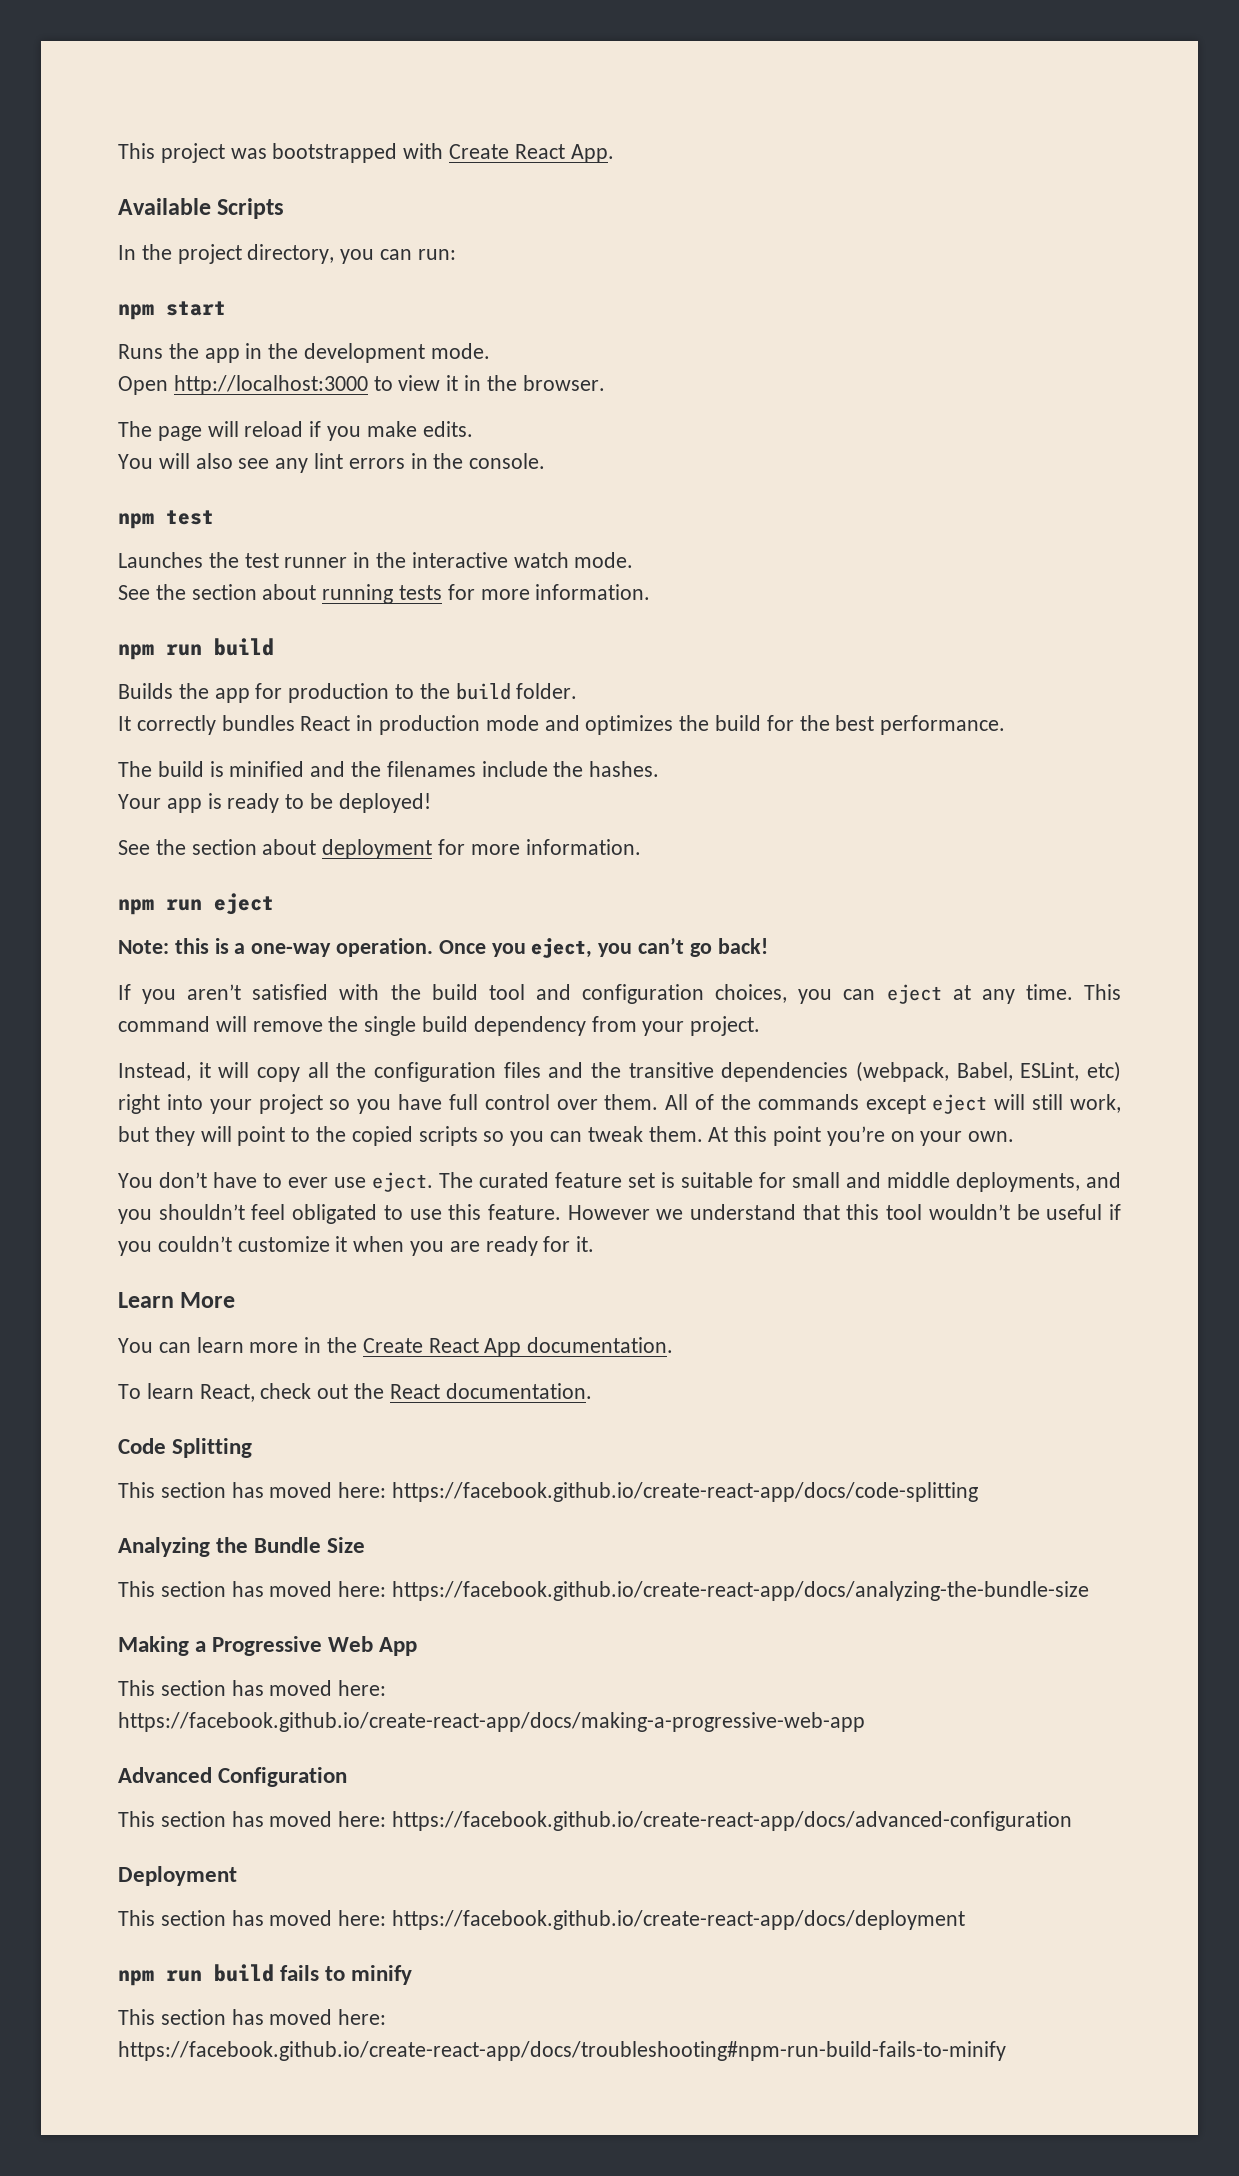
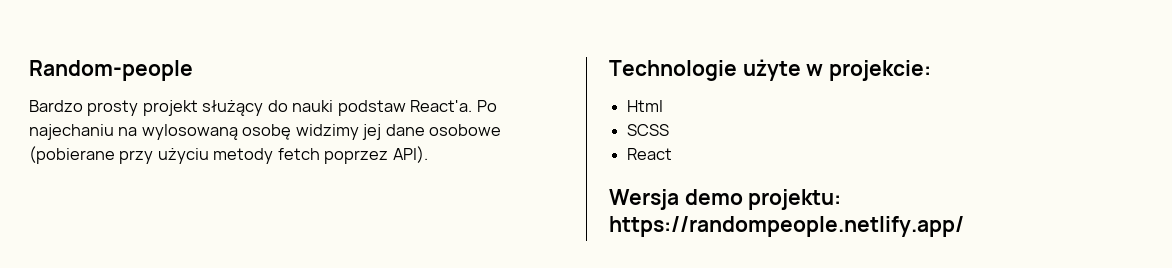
[118,143,614,163] [118,198,285,219] [118,244,456,264] [118,301,226,320] [118,343,490,363] [118,375,605,395] [118,421,473,441] [118,453,546,473] [118,510,214,529] [118,552,634,568] [118,584,651,604] [118,638,274,660] [118,683,578,703] [118,715,1006,735] [118,761,660,777] [118,793,431,813] [118,839,641,859] [118,893,274,915] [118,938,768,958] [118,984,1121,1004] [118,1016,761,1036] [118,1061,1121,1082] [118,1094,1122,1114] [118,1126,1015,1146] [118,1172,1121,1192] [118,1204,1122,1224] [118,1236,595,1256] [118,1292,236,1308] [118,1337,674,1357] [118,1383,592,1402] [118,1438,253,1458] [118,1482,979,1502] [118,1537,366,1557] [118,1581,1090,1601] [118,1636,418,1656] [118,1680,387,1696] [118,1712,865,1732] [118,1767,348,1787] [118,1811,1073,1831] [118,1866,237,1886] [118,1910,966,1930] [118,1964,413,1986] [118,2009,387,2025] [118,2041,1006,2061] This project was bootstrapped with Create React App. // Available Scripts // In the project directory, you can run: // npm start // Runs the app in the development mode. // Open http://localhost:3000 to view it in the browser. // The page will reload if you make edits. // You will also see any lint errors in the console. // npm test // Launches the test runner in the interactive watch mode. // See the section about running tests for more information. // npm run build // Builds the app for production to the build folder. // It correctly bundles React in production mode and optimizes the build for the best performance. // The build is minified and the filenames include the hashes. // Your app is ready to be deployed! // See the section about deployment for more information. // npm run eject // Note: this is a one-way operation. Once you eject, you can’t go back! // If you aren’t satisfied with the build tool and configuration choices, you can eject at any time. This command will remove the single build dependency from your project. // Instead, it will copy all the configuration files and the transitive dependencies (webpack, Babel, ESLint, etc) right into your project so you have full control over them. All of the commands except eject will still work, but they will point to the copied scripts so you can tweak them. At this point you’re on your own. // You don’t have to ever use eject. The curated feature set is suitable for small and middle deployments, and you shouldn’t feel obligated to use this feature. However we understand that this tool wouldn’t be useful if you couldn’t customize it when you are ready for it. // Learn More // You can learn more in the Create React App documentation. // To learn React, check out the React documentation. // Code Splitting // This section has moved here: https://facebook.github.io/create-react-app/docs/code-splitting // Analyzing the Bundle Size // This section has moved here: https://facebook.github.io/create-react-app/docs/analyzing-the-bundle-size // Making a Progressive Web App // This section has moved here: https://facebook.github.io/create-react-app/docs/making-a-progressive-web-app // Advanced Configuration // This section has moved here: https://facebook.github.io/create-react-app/docs/advanced-configuration // Deployment // This section has moved here: https://facebook.github.io/create-react-app/docs/deployment // npm run build fails to minify // This section has moved here: https://facebook.github.io/create-react-app/docs/troubleshooting#npm-run-build-fails-to-minify -> [29,60,193,81] [29,100,497,116] [29,124,502,140] [29,146,428,164] [609,59,932,81] [627,100,664,112] [627,124,670,136] [627,148,673,160] [609,189,842,210] [609,216,964,237] Random-people // Bardzo prosty projekt służący do nauki podstaw React'a. Po najechaniu na wylosowaną osobę widzimy jej dane osobowe (pobierane przy użyciu metody fetch poprzez API). // Technologie użyte w projekcie: // Html // SCSS // React // Wersja demo projektu: https://randompeople.netlify.app/

